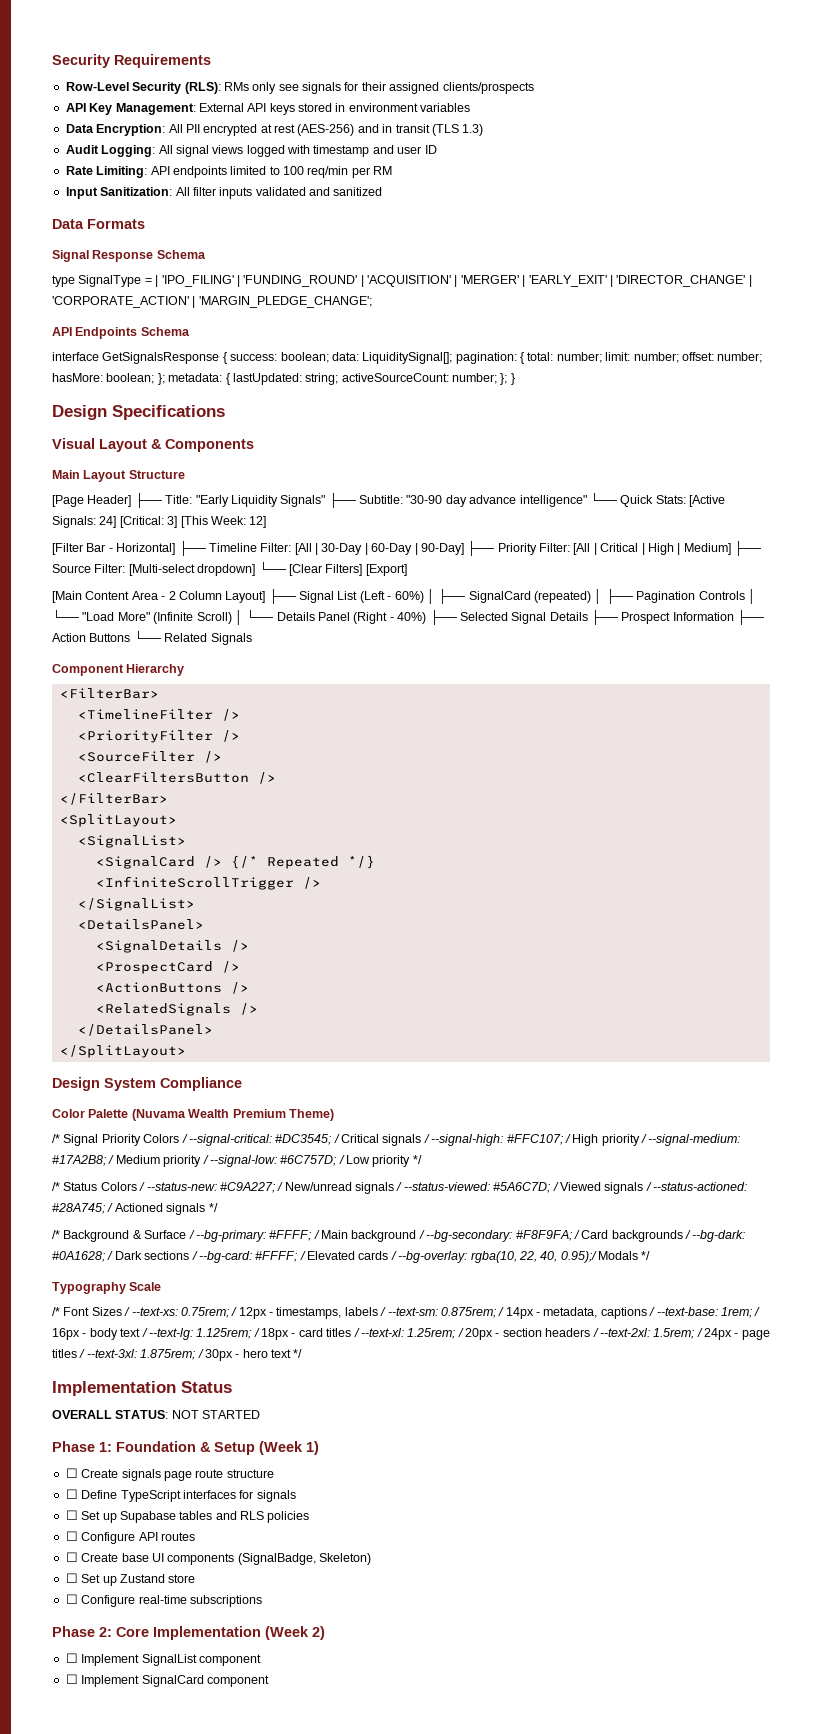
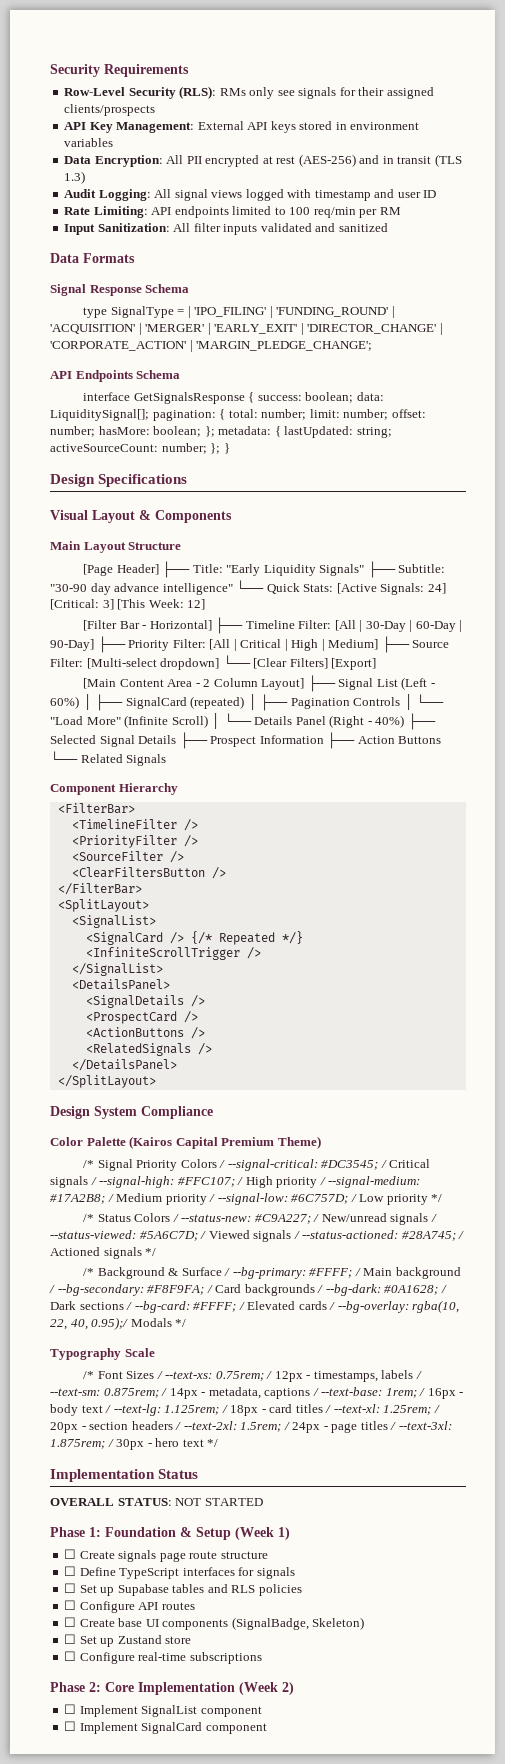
[131,1109,230,1121] (Nuvama Wealth -> [129,1136,218,1149] (Kairos Capital

